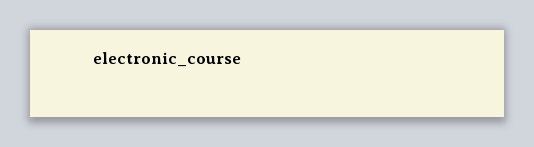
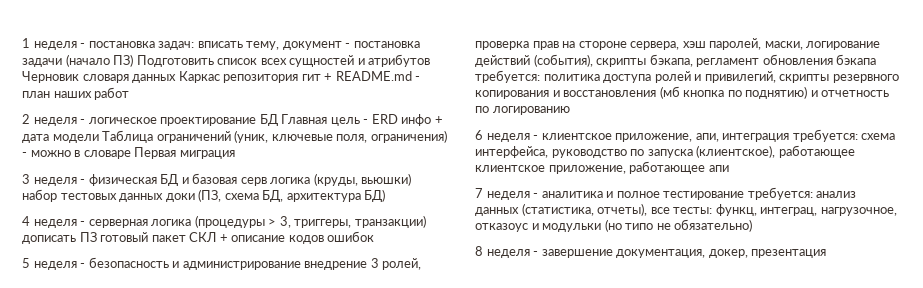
[93,52,241,67] electronic_course -> [22,38,420,50] [22,54,431,67] [22,71,421,83] [22,87,130,100] [22,114,443,126] [22,130,447,143] [22,147,235,159] [22,173,412,186] [22,189,386,202] [22,215,426,228] [22,231,375,244] [22,257,422,270] [475,38,881,50] [475,54,877,67] [475,70,899,83] [475,86,890,99] [475,106,570,115] [475,129,896,142] [475,145,855,158] [475,161,729,174] [475,187,857,200] [475,203,897,216] [475,219,753,232] [475,246,827,258] 1 неделя - постановка задач: вписать тему, документ - постановка задачи (начало ПЗ) Подготовить список всех сущностей и атрибутов Черновик словаря данных Каркас репозитория гит + README.md - план наших работ // 2 неделя - логическое проектирование БД Главная цель - ERD инфо + дата модели Таблица ограничений (уник, ключевые поля, ограничения) - можно в словаре Первая миграция // 3 неделя - физическая БД и базовая серв логика (круды, вьюшки) набор тестовых данных доки (ПЗ, схема БД, архитектура БД) // 4 неделя - серверная логика (процедуры > 3, триггеры, транзакции) дописать ПЗ готовый пакет СКЛ + описание кодов ошибок // 5 неделя - безопасность и администрирование внедрение 3 ролей, проверка прав на стороне сервера, хэш паролей, маски, логирование действий (события), скрипты бэкапа, регламент обновления бэкапа требуется: политика доступа ролей и привилегий, скрипты резервного копирования и восстановления (мб кнопка по поднятию) и отчетность по логированию // 6 неделя - клиентское приложение, апи, интеграция требуется: схема интерфейса, руководство по запуска (клиентское), работающее клиентское приложение, работающее апи // 7 неделя - аналитика и полное тестирование требуется: анализ данных (статистика, отчеты), все тесты: функц, интеграц, нагрузочное, отказоус и модульки (но типо не обязательно) // 8 неделя - завершение документация, докер, презентация

